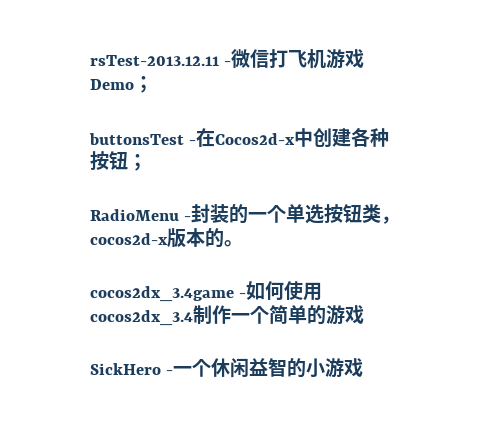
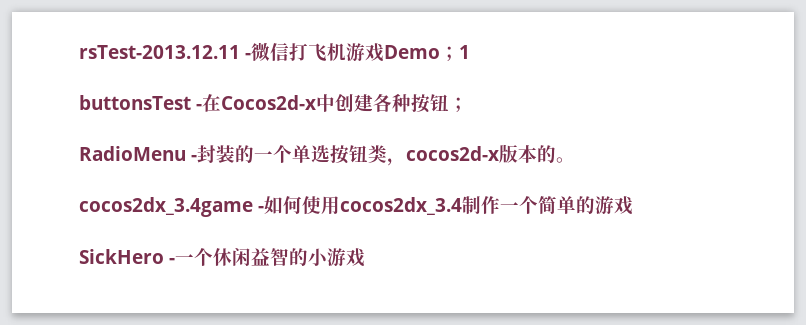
(153, 84) none -> [458,45,470,59] 1

